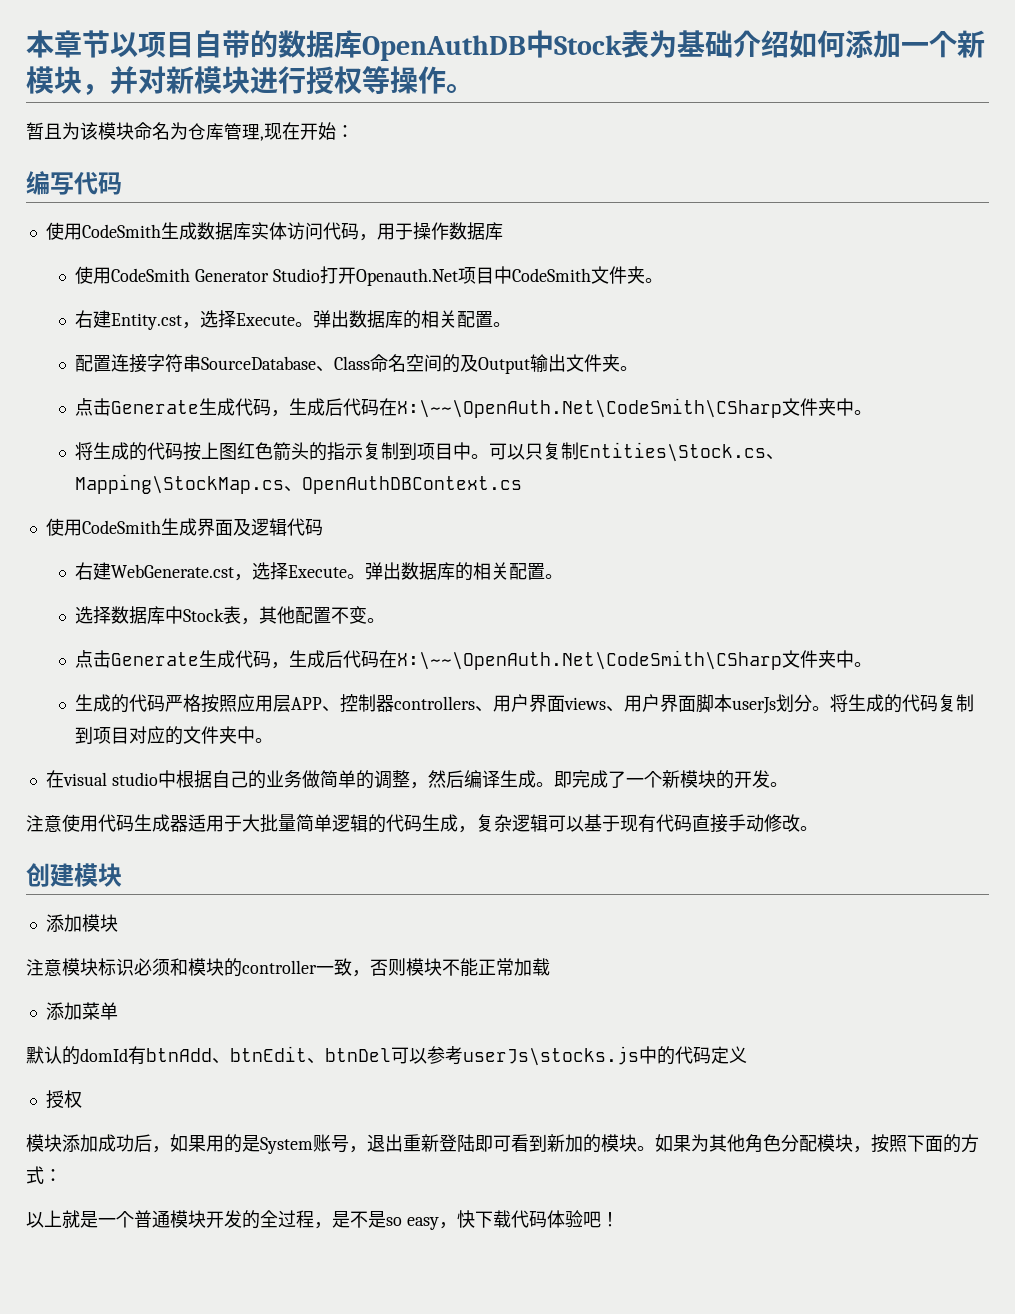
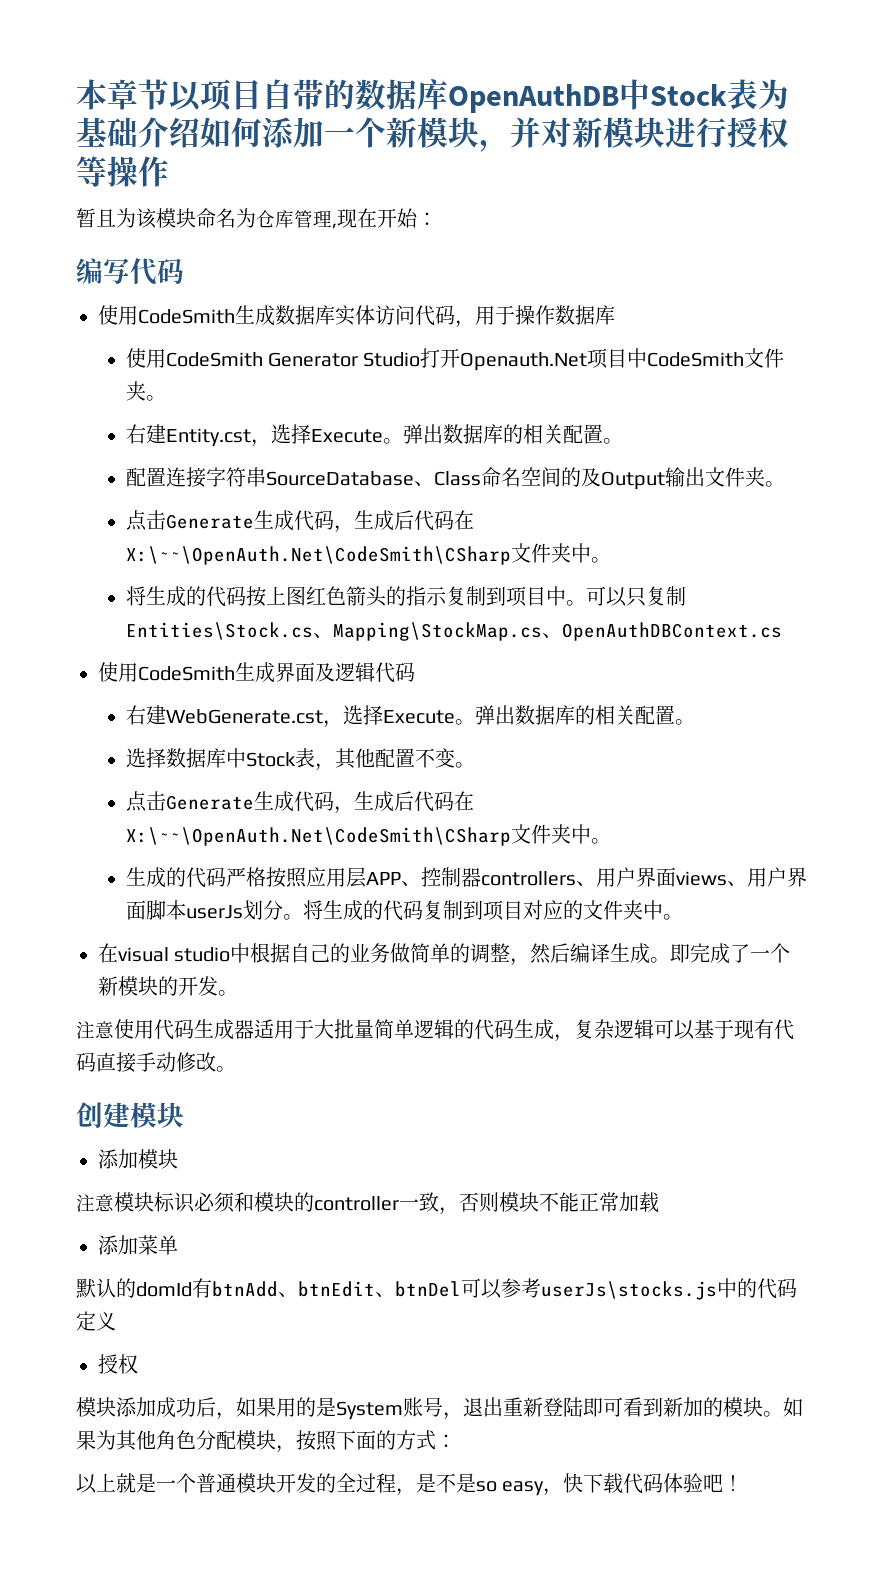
[446,83,474,94] 。 -> (169, 171) none

